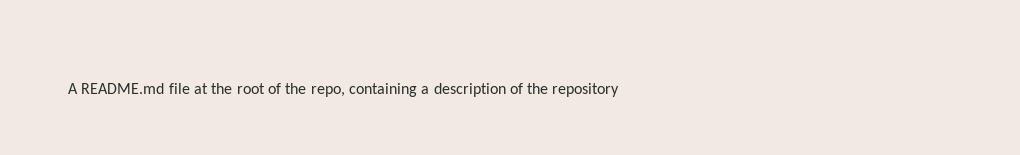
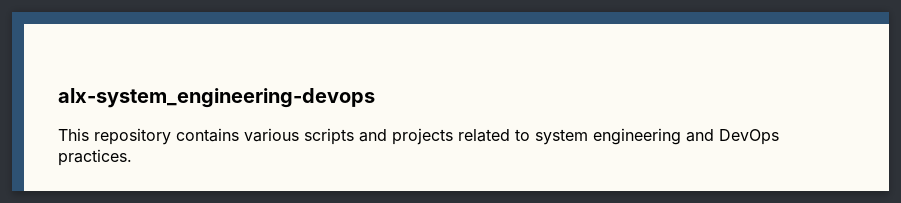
[68,83,620,97] A README.md file at the root of the repo, containing a description of the repository -> [58,88,375,108] [58,128,779,145] [58,149,132,166] alx-system_engineering-devops // This repository contains various scripts and projects related to system engineering and DevOps practices.

